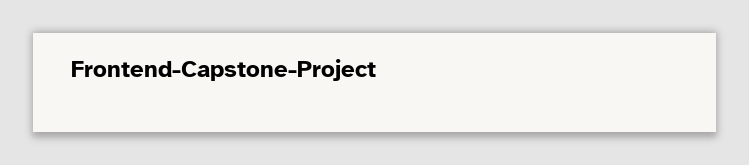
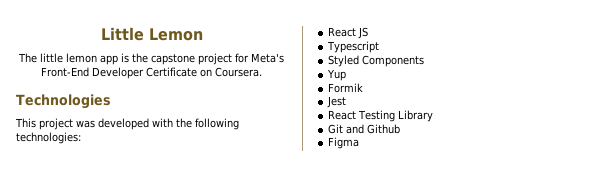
[71,59,376,81] Frontend-Capstone-Project -> [100,27,203,41] [18,53,284,65] [41,67,262,79] [16,94,111,109] [15,118,239,130] [16,132,81,144] [328,27,369,39] [327,41,380,53] [328,55,425,67] [327,69,347,81] [328,83,364,93] [327,96,347,108] [328,110,434,122] [328,124,401,134] [328,137,360,149] Little Lemon // The little lemon app is the capstone project for Meta's Front-End Developer Certificate on Coursera. // Technologies // This project was developed with the following technologies: // React JS // Typescript // Styled Components // Yup // Formik // Jest // React Testing Library // Git and Github // Figma

